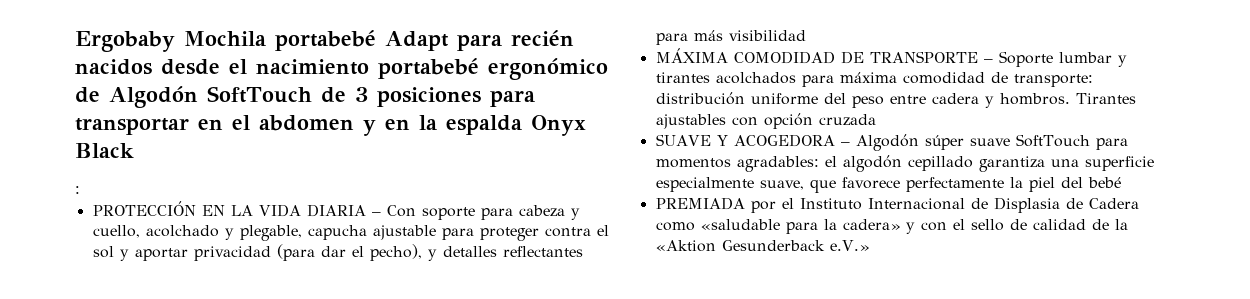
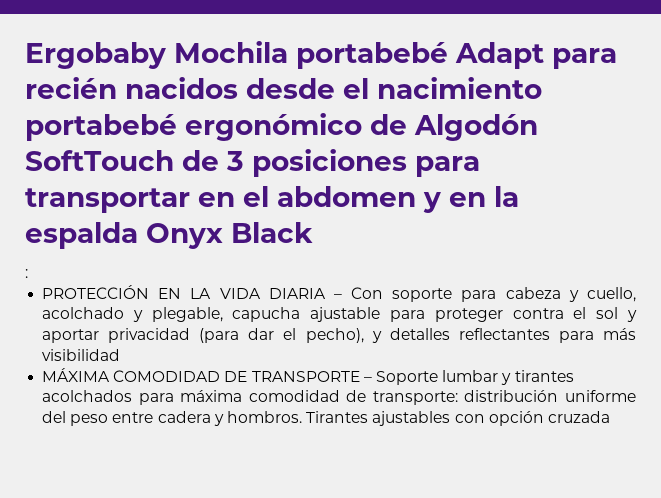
[655,134,1128,151] [655,155,1154,172] [655,177,1122,193] [655,197,1139,213] [655,219,1128,234] [655,240,870,252] // SUAVE Y ACOGEDORA – Algodón súper suave SoftTouch para momentos agradables: el algodón cepillado garantiza una superficie especialmente suave, que favorece perfectamente la piel del bebé // PREMIADA por el Instituto Internacional de Displasia de Cadera como «saludable para la cadera» y con el sello de calidad de la «Aktion Gesunderback e.V.» -> (610, 417) none

